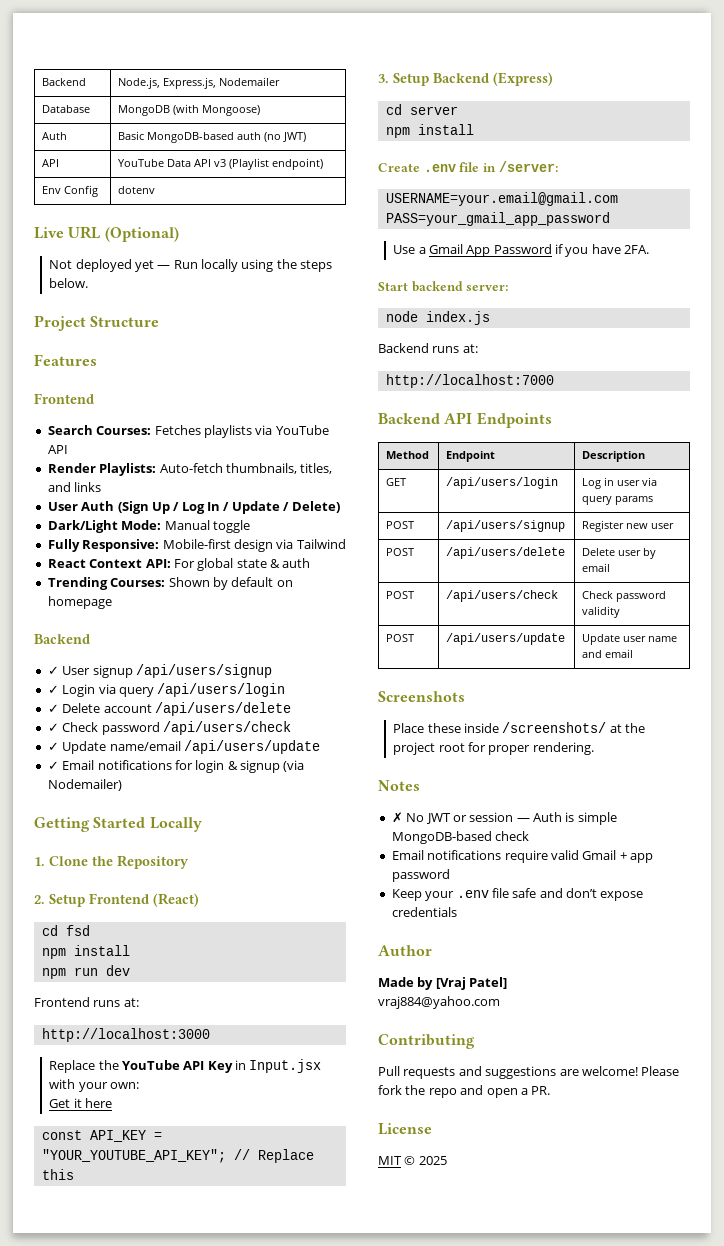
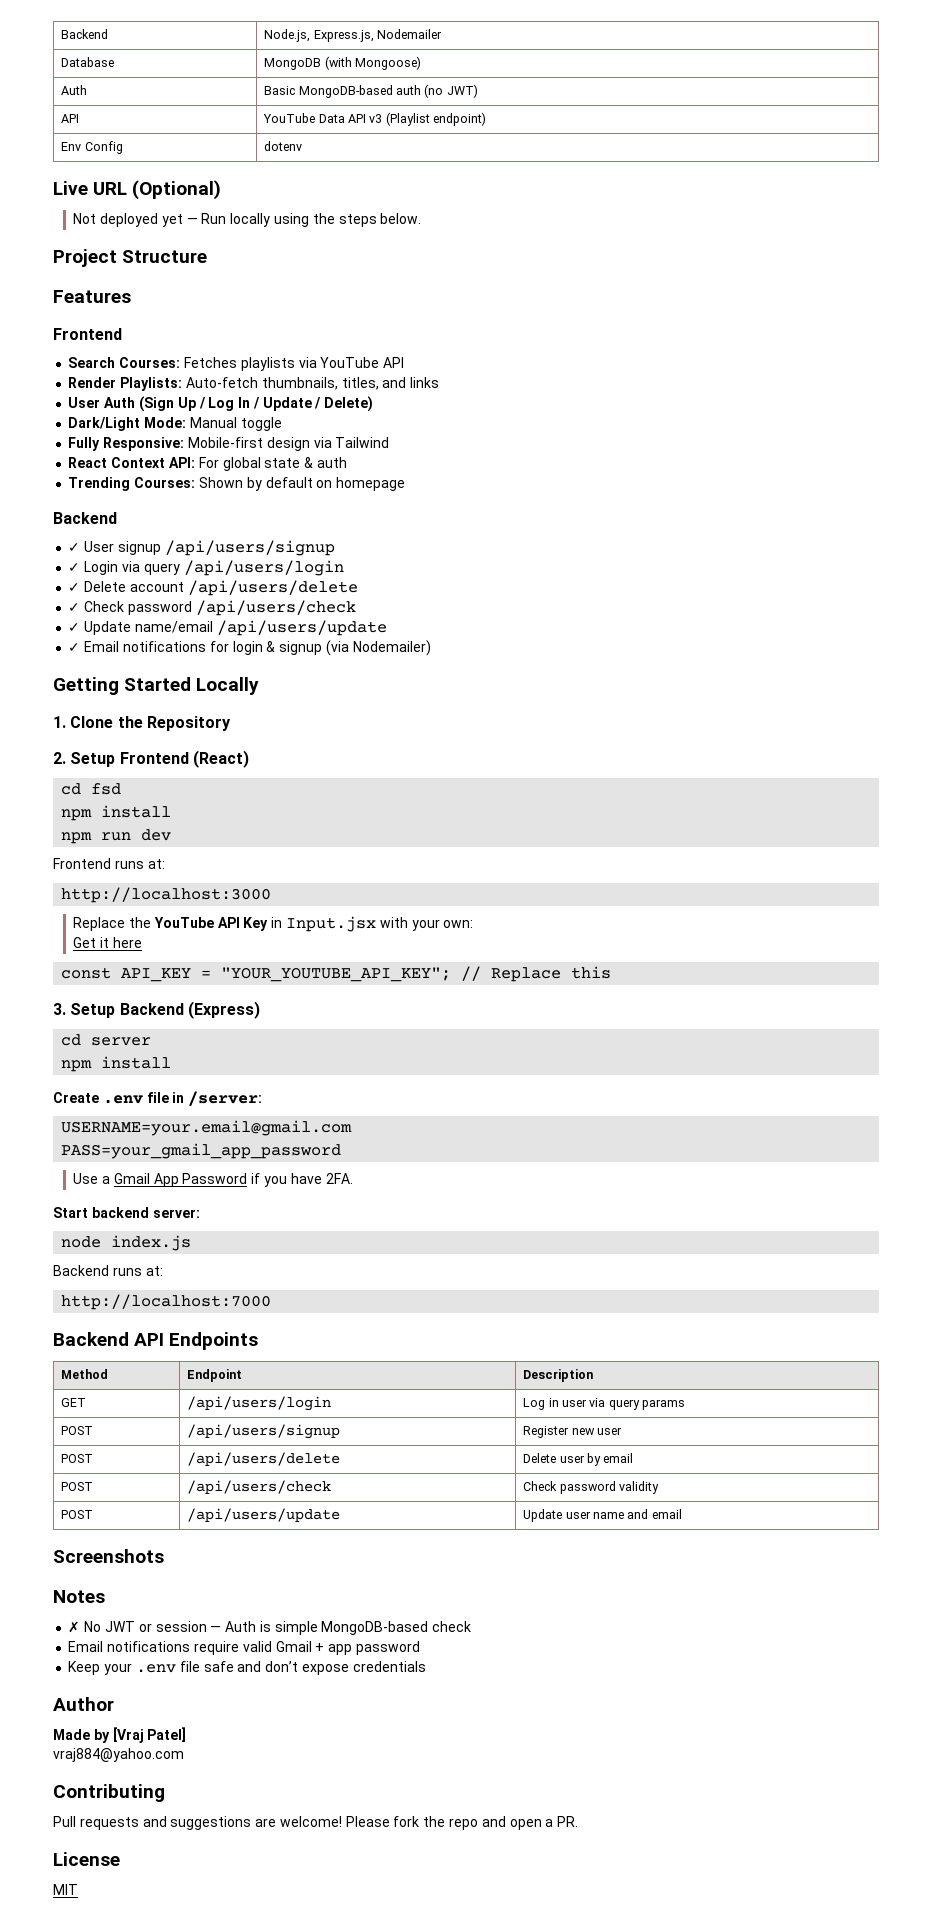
[393,722,645,733] [393,742,594,755] // Place these inside /screenshots/ at the project root for proper rendering. -> (164, 1556) none
[404,1156,447,1165] © 2025 -> (78, 1889) none

